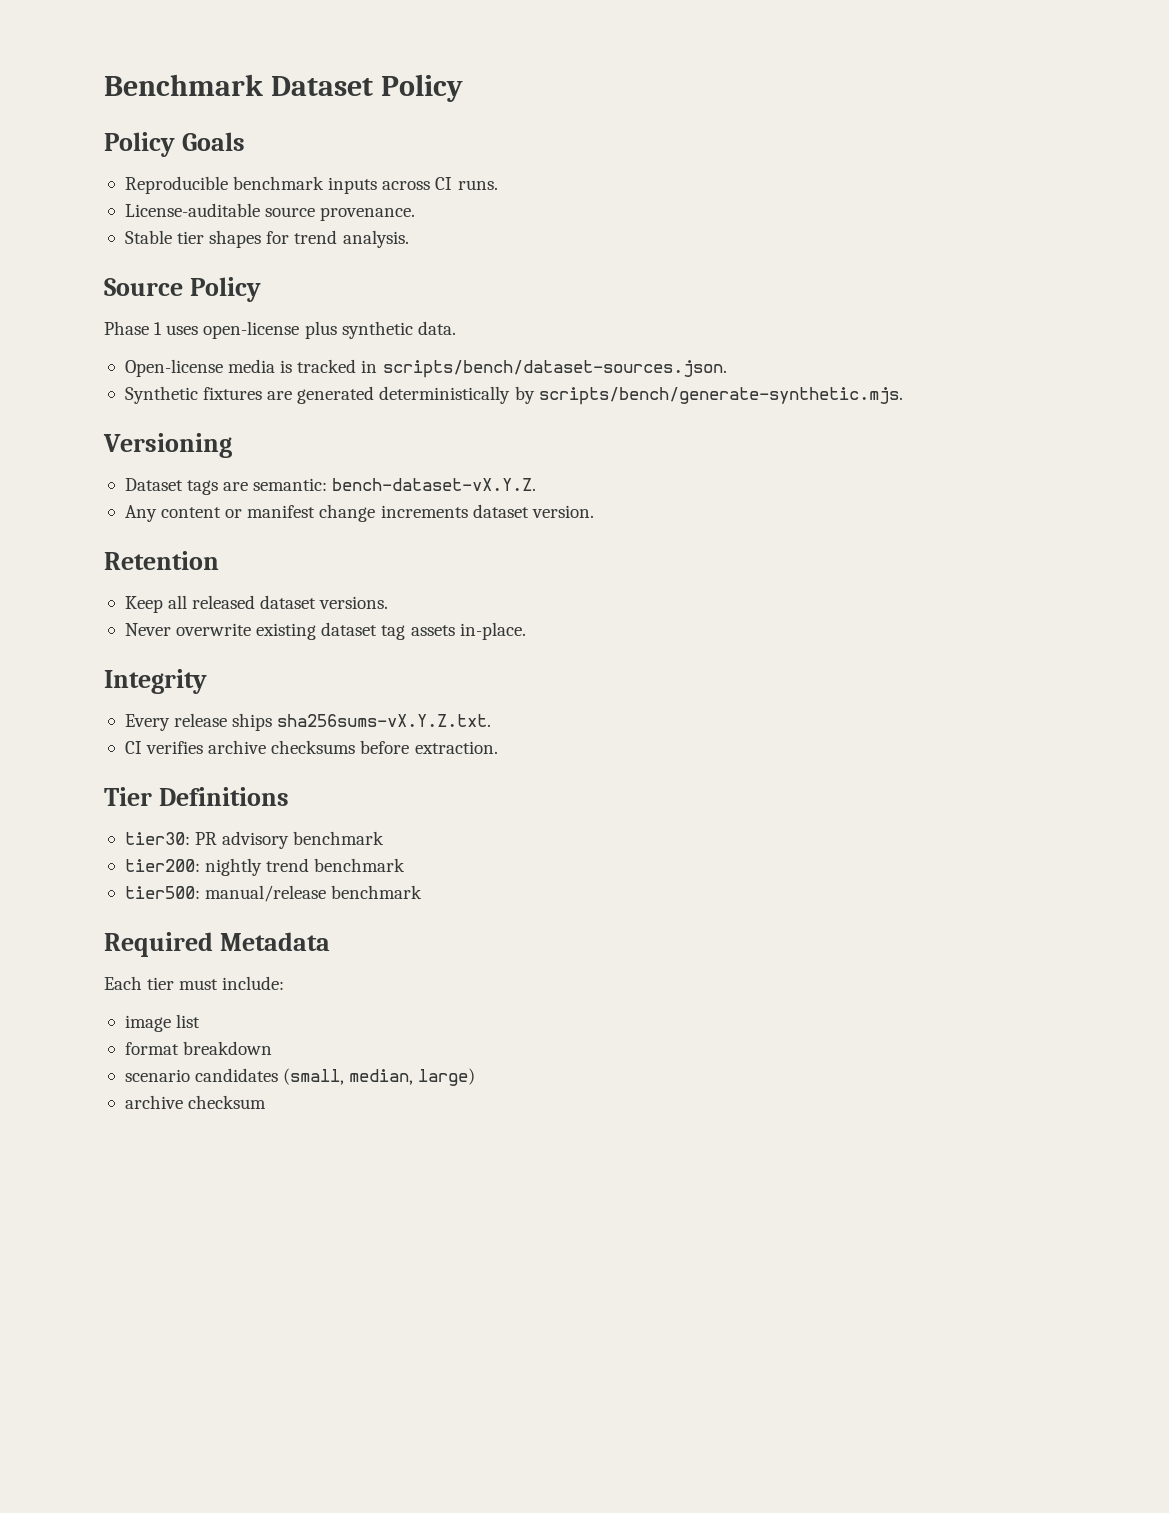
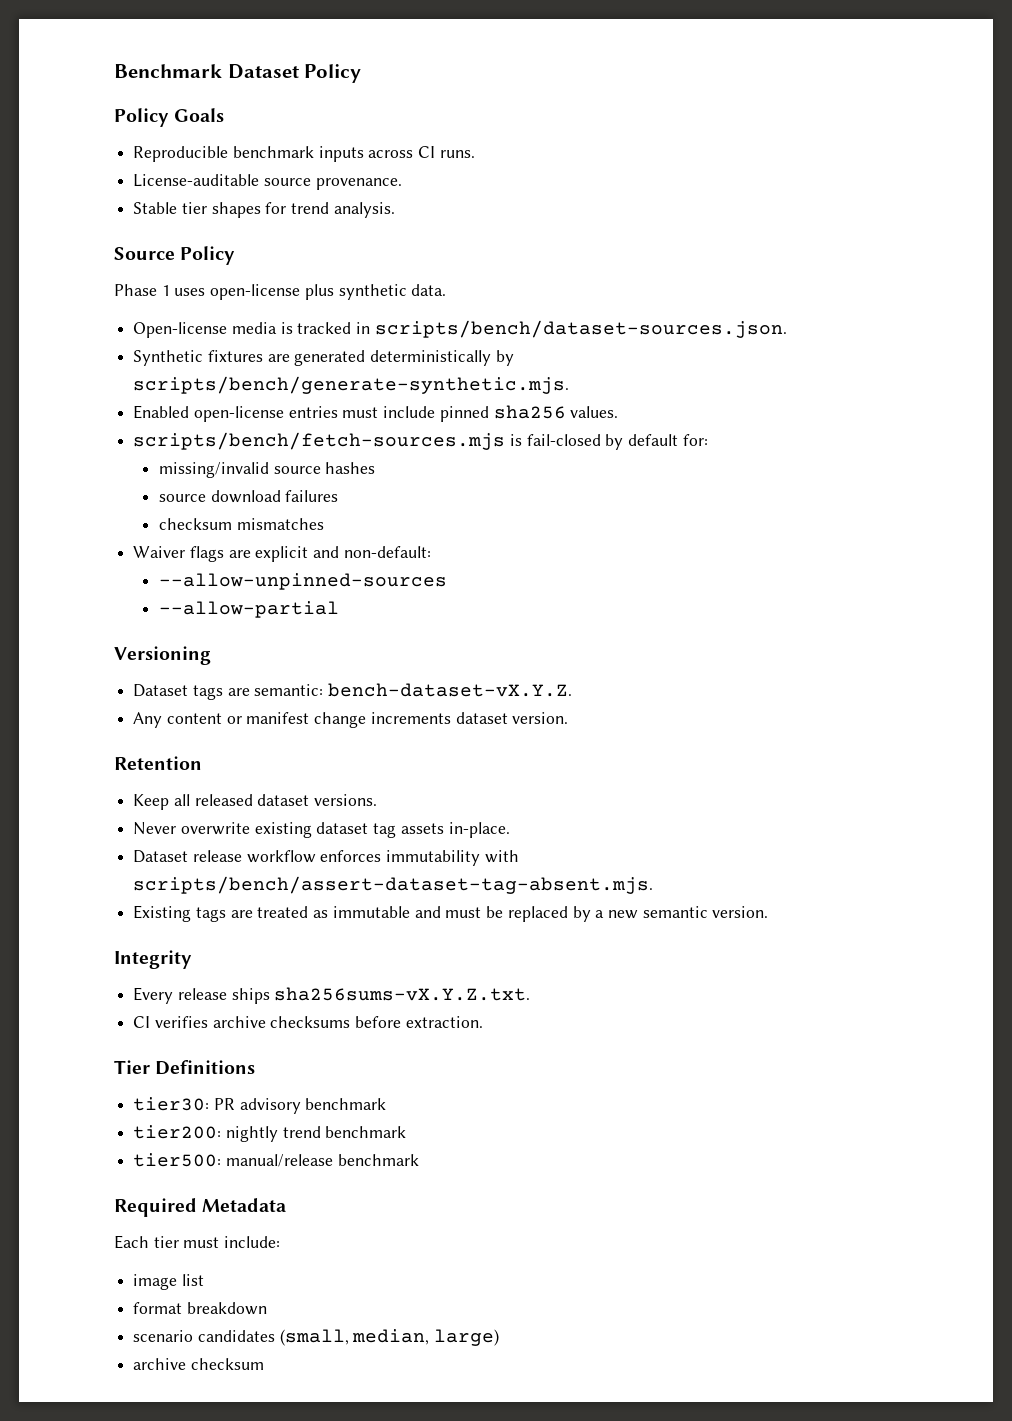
(903, 396) none -> [133,405,619,422] [133,432,708,450] [158,462,376,478] [158,490,339,503] [158,518,324,530] [133,546,431,562] [158,573,447,590] [158,601,339,618] // Enabled open-license entries must include pinned sha256 values. // scripts/bench/fetch-sources.mjs is fail-closed by default for: // missing/invalid source hashes // source download failures // checksum mismatches // Waiver flags are explicit and non-default: // --allow-unpinned-sources // --allow-partial
(526, 631) none -> [133,850,519,866] [133,876,654,894] [133,905,769,922] // Dataset release workflow enforces immutability with scripts/bench/assert-dataset-tag-absent.mjs. // Existing tags are treated as immutable and must be replaced by a new semantic version.

